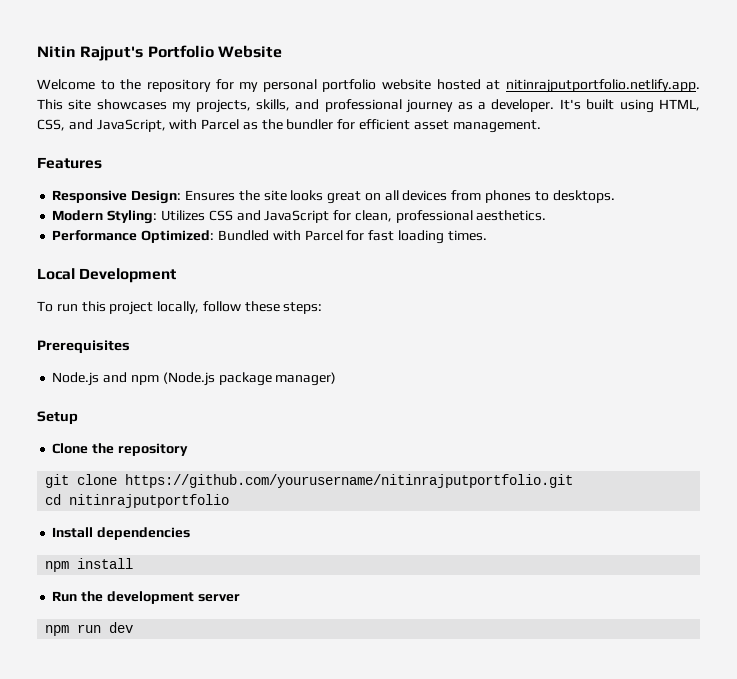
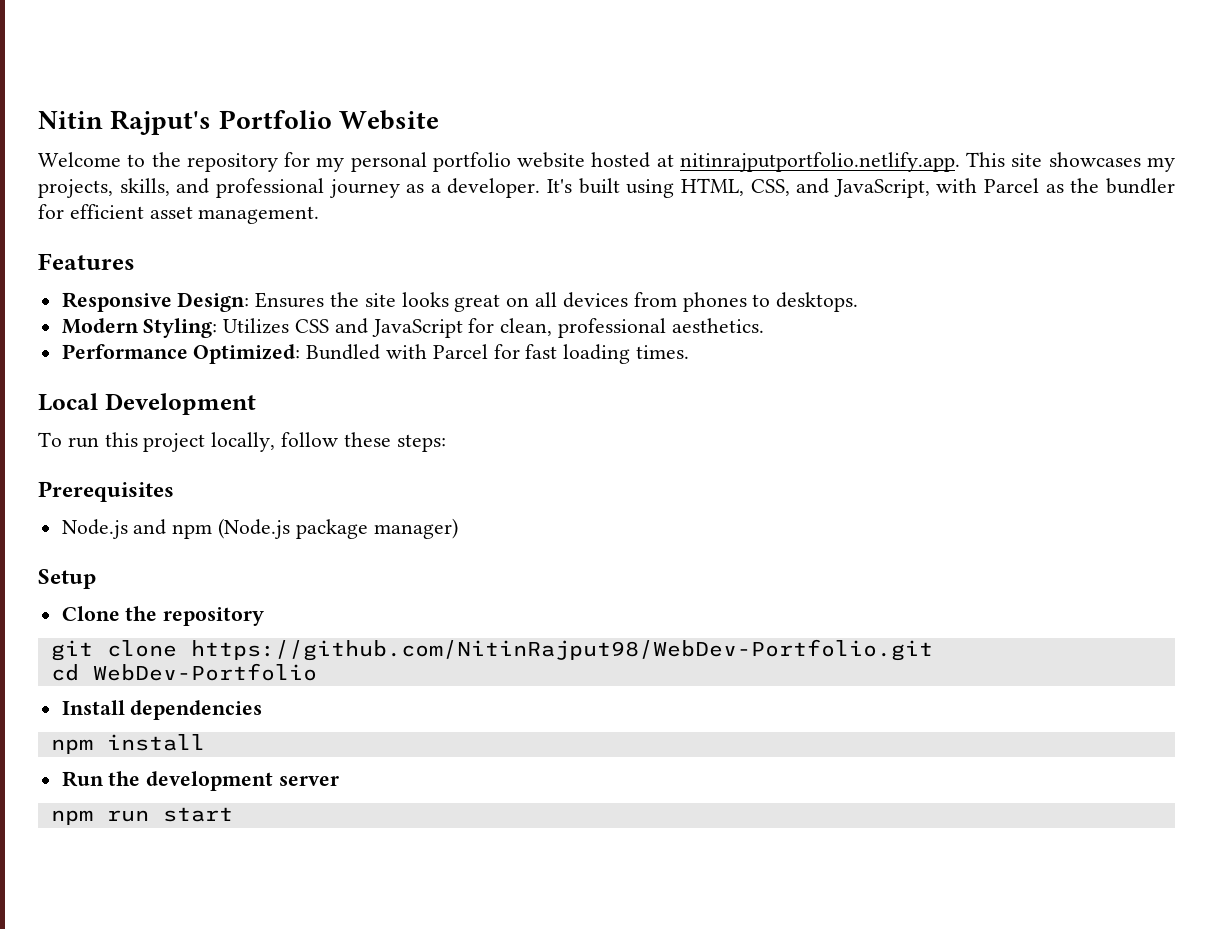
[125,474,574,488] https://github.com/yourusername/nitinrajputportfolio.git -> [190,639,933,661] https://github.com/NitinRajput98/WebDev-Portfolio.git
[69,494,230,508] nitinrajputportfolio -> [92,663,317,681] WebDev-Portfolio
[109,622,134,633] dev -> [162,807,233,822] start

